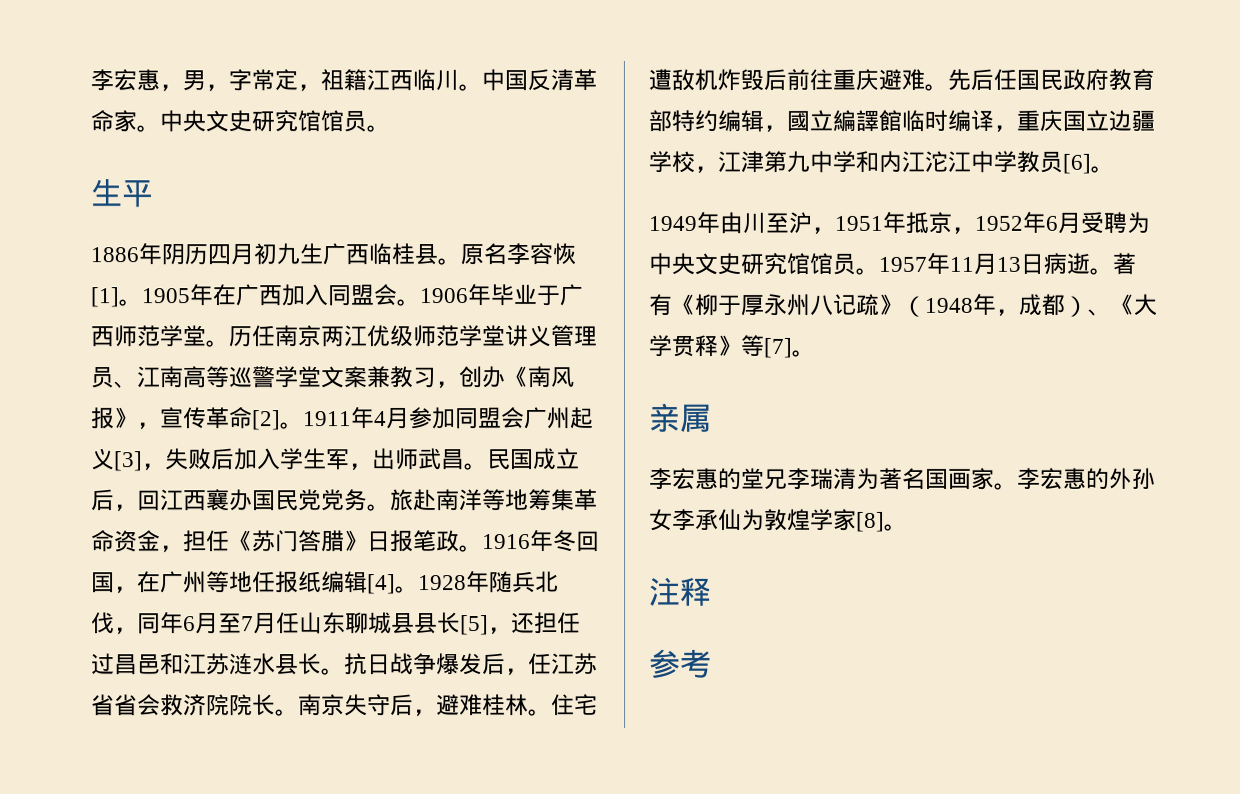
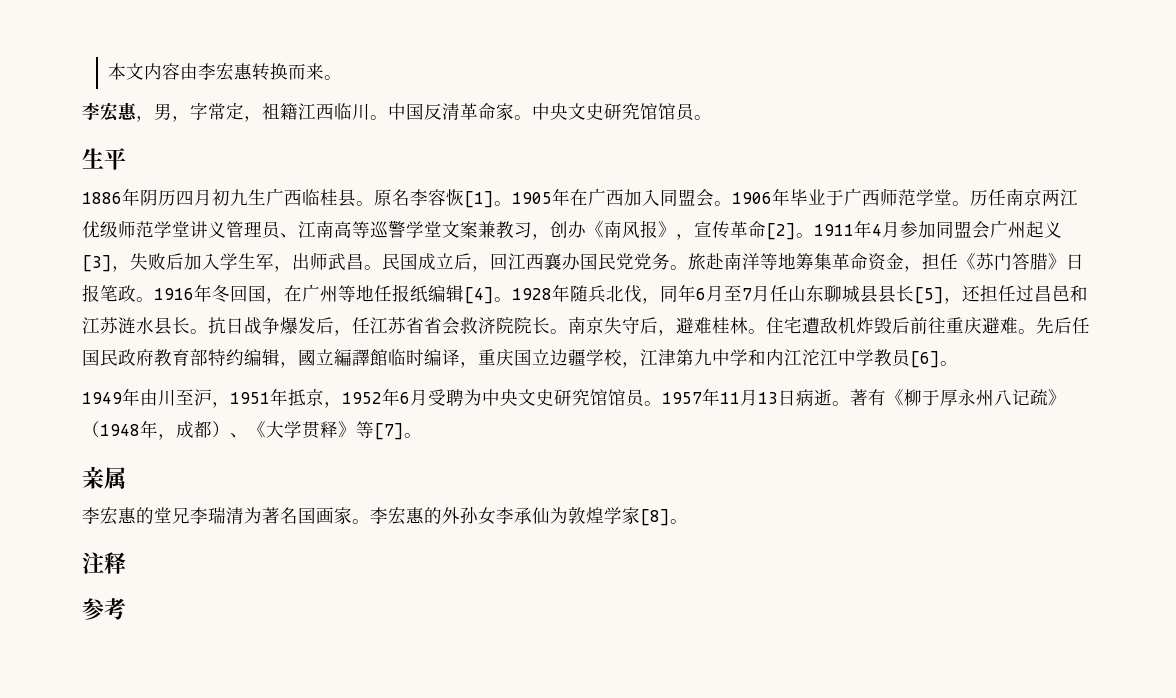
(90, 80) none -> [107,63,342,81] 本文内容由李宏惠转换而来。 //

